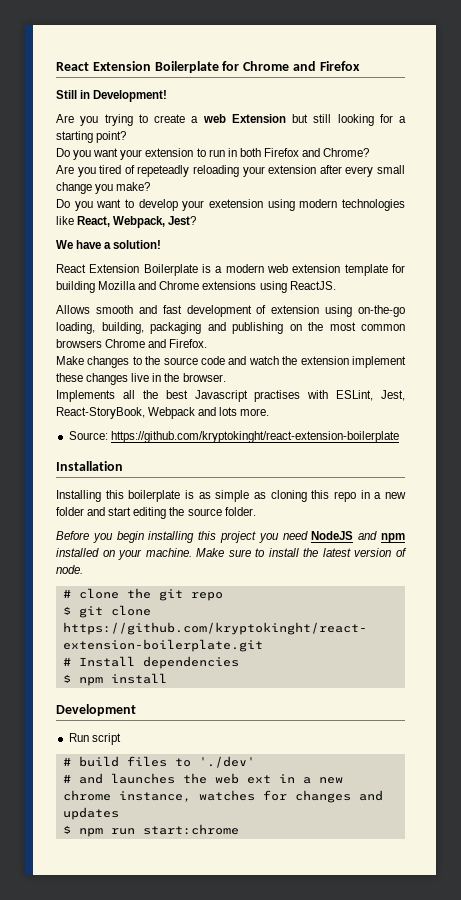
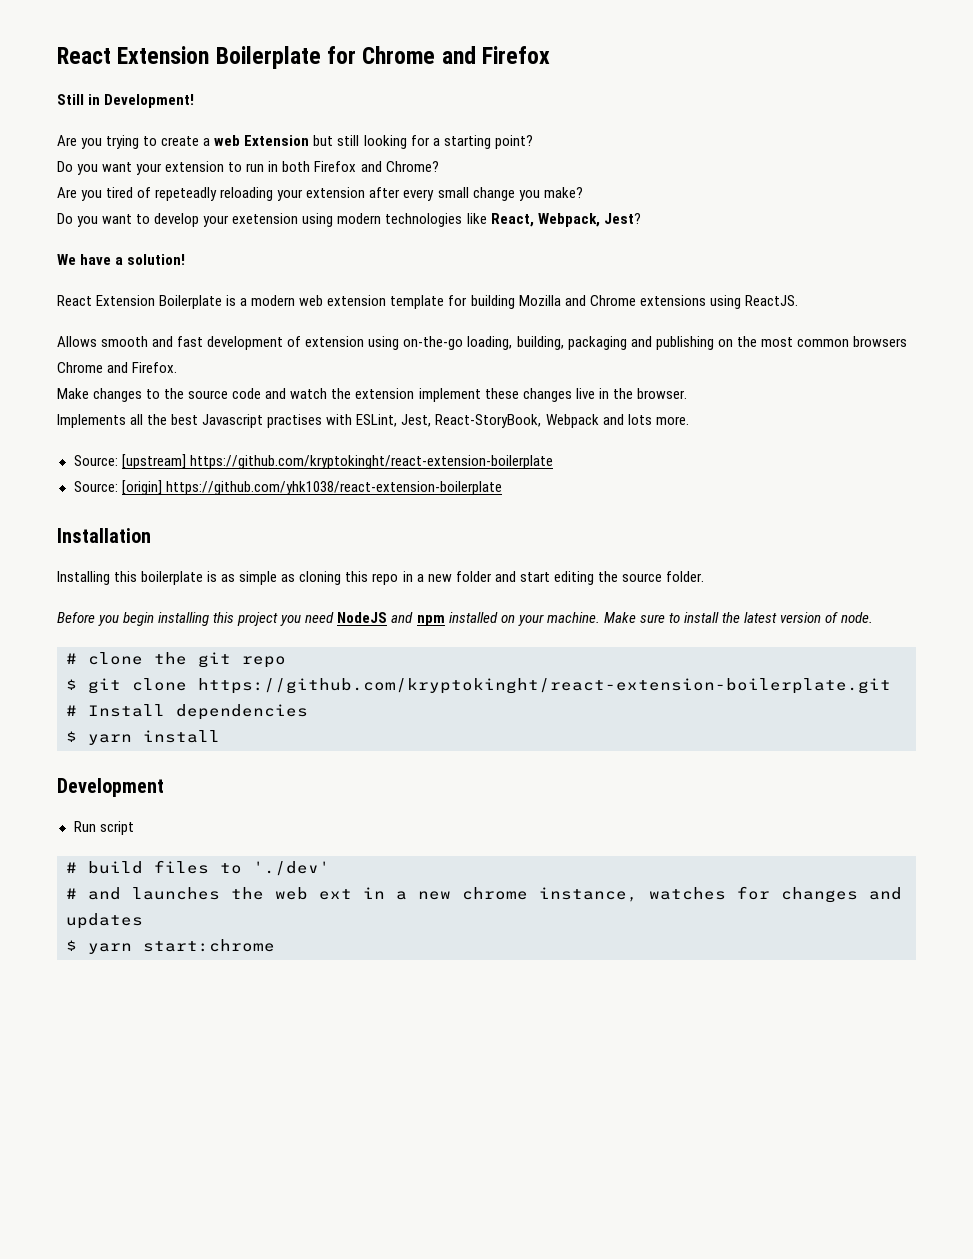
(108, 435) none -> [121,454,186,469] [upstream]
(399, 437) none -> [73,480,502,495] // Source: [origin] https://github.com/yhk1038/react-extension-boilerplate
[78,677,103,686] npm -> [88,734,132,745] yarn
[78,828,135,837] npm run -> [88,943,132,954] yarn

